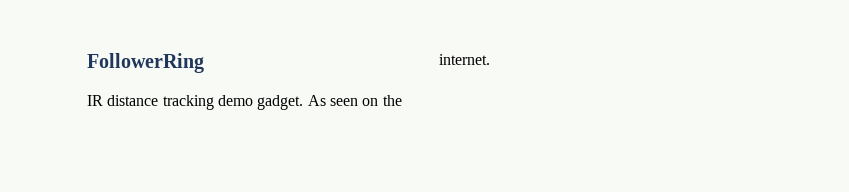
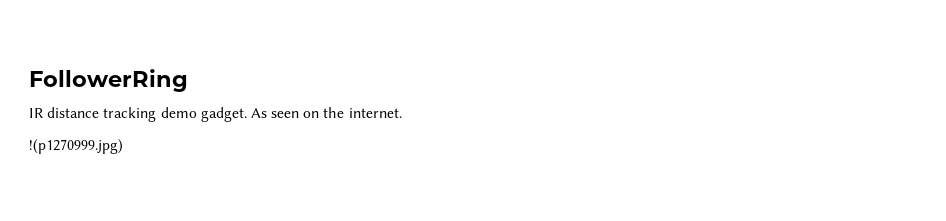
(490, 59) none -> [29,139,123,154] // !(p1270999.jpg)

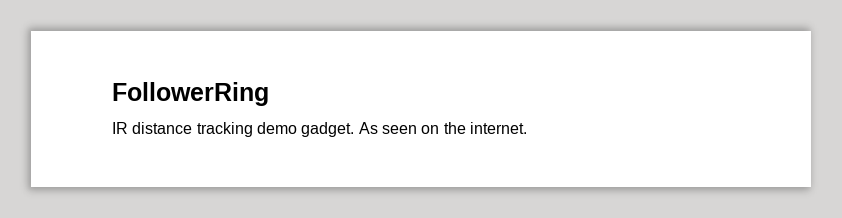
[29,139,123,154] // !(p1270999.jpg) -> (527, 128) none

